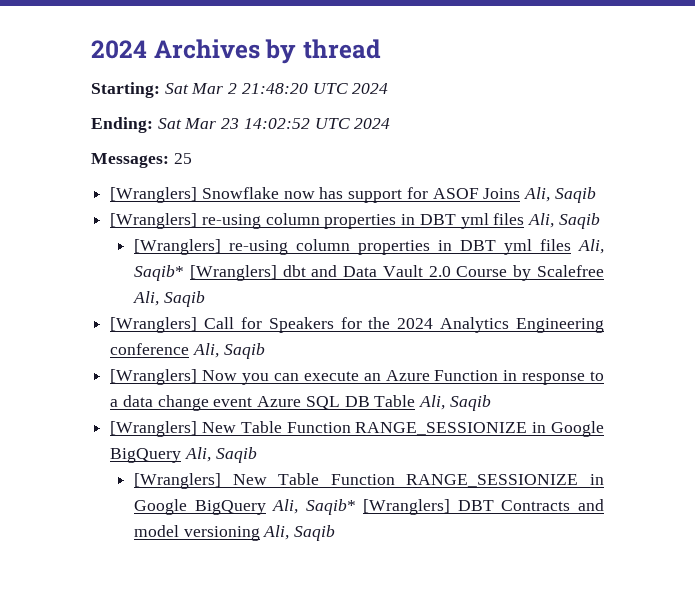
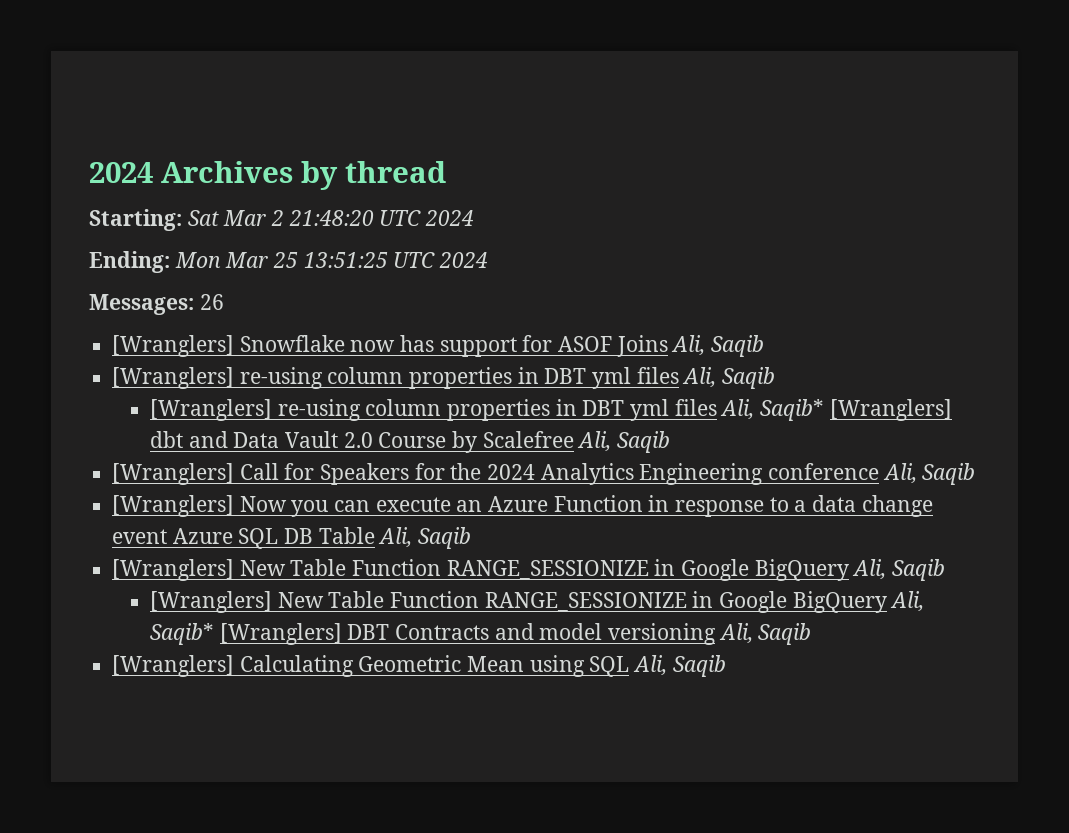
[157,118,310,129] Sat Mar 23 14:02:52 -> [174,252,388,268] Mon Mar 25 13:51:25
[173,153,192,164] 25 -> [199,294,224,310] 26
(336, 533) none -> [112,655,726,677] // [Wranglers] Calculating Geometric Mean using SQL Ali, Saqib

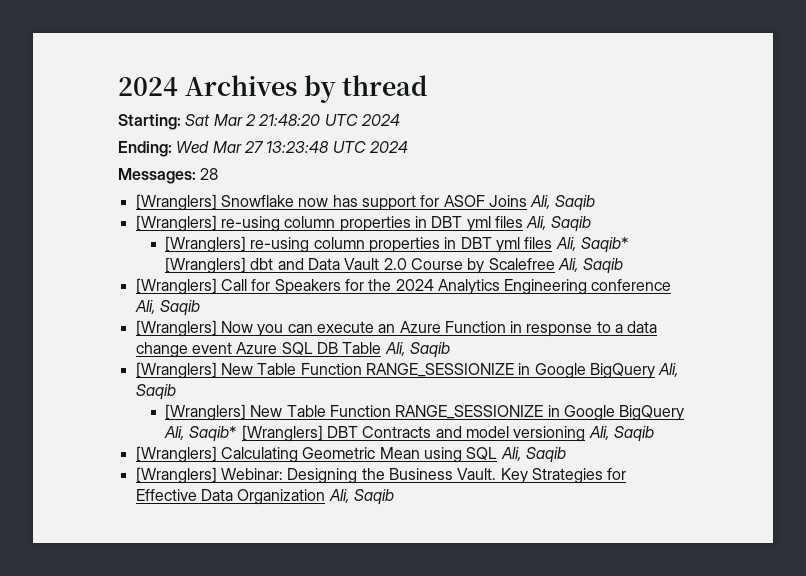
[174,252,388,268] Mon Mar 25 13:51:25 -> [176,141,330,153] Wed Mar 27 13:23:48
[199,294,224,310] 26 -> [200,168,219,180] 28
(726, 666) none -> [135,467,627,484] [135,489,394,505] // [Wranglers] Webinar: Designing the Business Vault. Key Strategies for Effective Data Organization Ali, Saqib

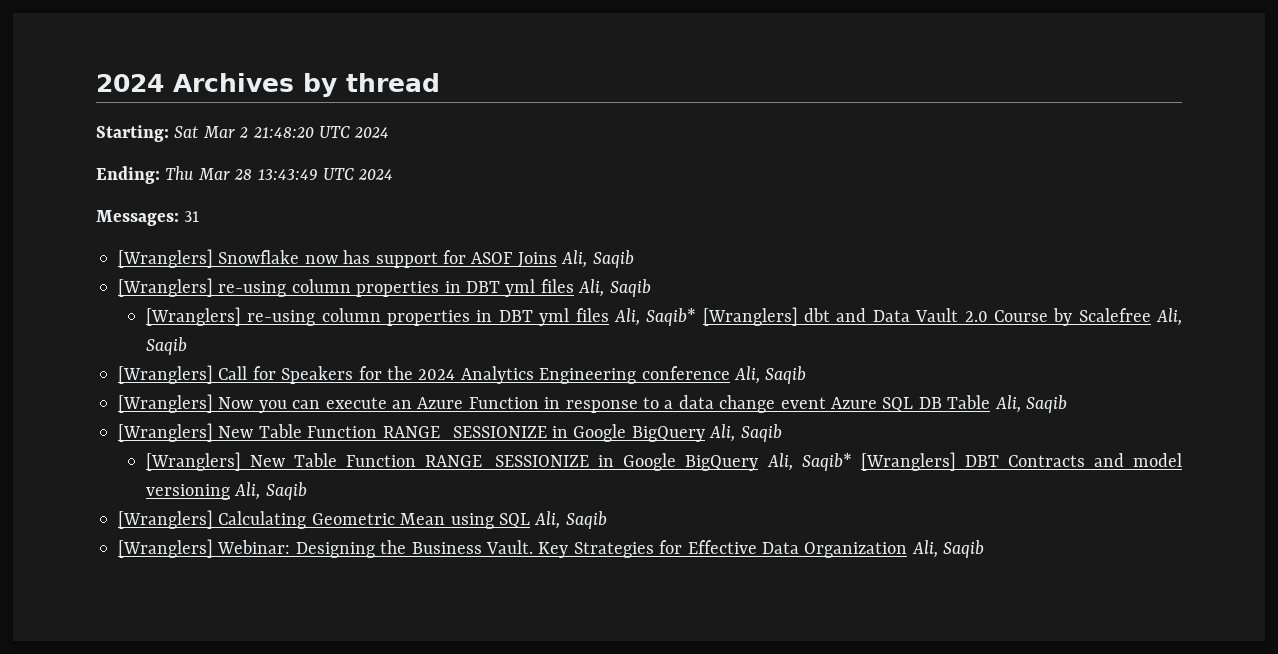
[176,141,330,153] Wed Mar 27 13:23:48 -> [165,166,318,180] Thu Mar 28 13:43:49
[200,168,219,180] 28 -> [184,211,200,222] 31

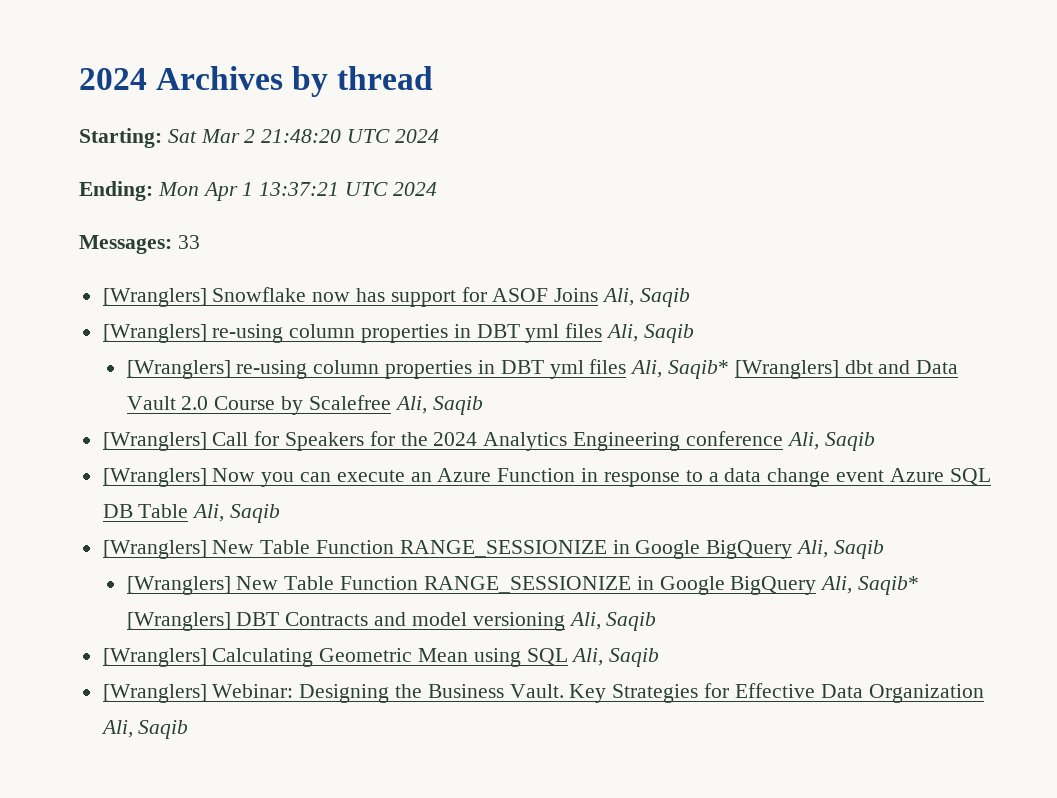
[165,166,318,180] Thu Mar 28 13:43:49 -> [157,182,340,201] Mon Apr 1 13:37:21
[184,211,200,222] 31 -> [177,235,200,249] 33

